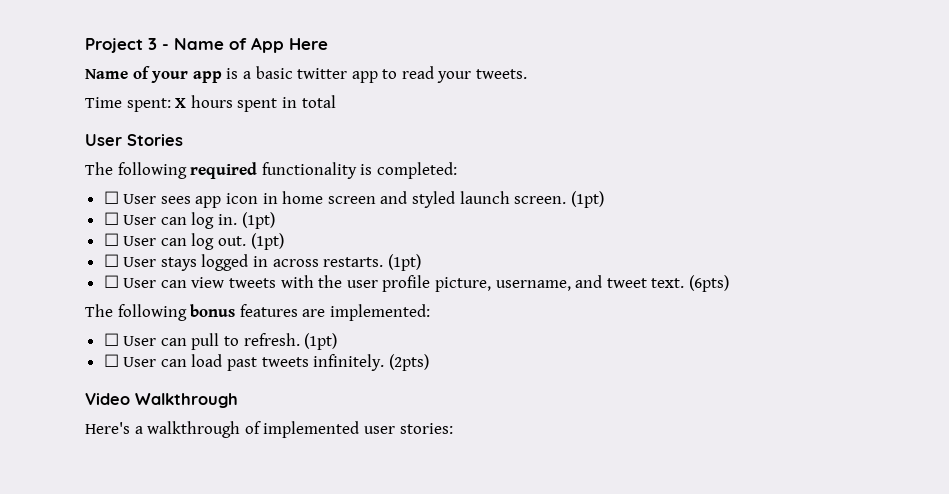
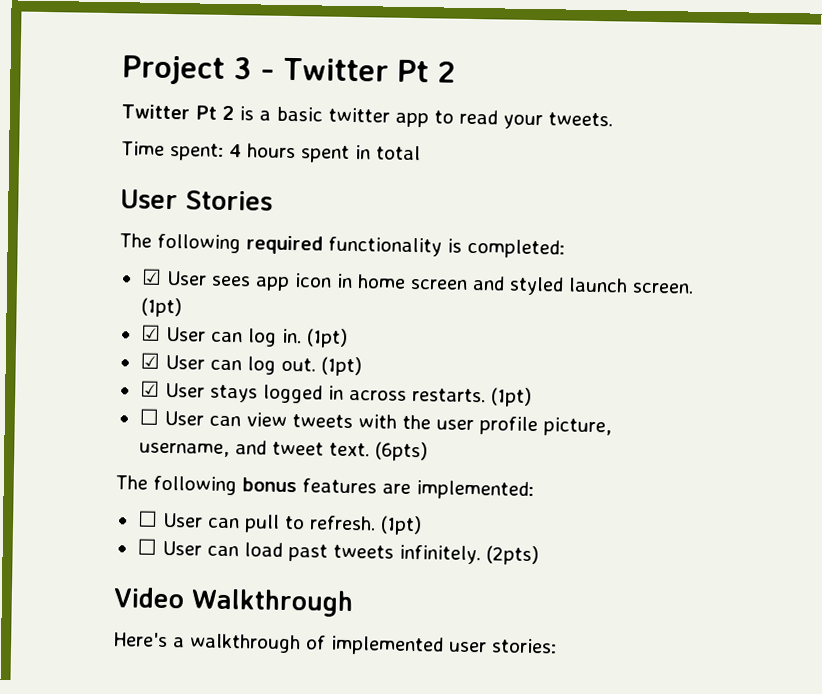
[174,37,328,53] [85,66,222,83] Name of App Here // Name of your app -> [283,57,456,83] [121,104,234,121] Twitter Pt 2 // Twitter Pt 2
[175,98,187,108] X -> [229,143,242,158] 4
[103,191,119,204] ☐ -> [140,268,162,285] ☑
[103,212,119,225] ☐ -> [140,324,161,341] ☑
[103,233,119,246] ☐ -> [139,352,160,369] ☑
[103,254,119,267] ☐ -> [139,380,160,397] ☑

